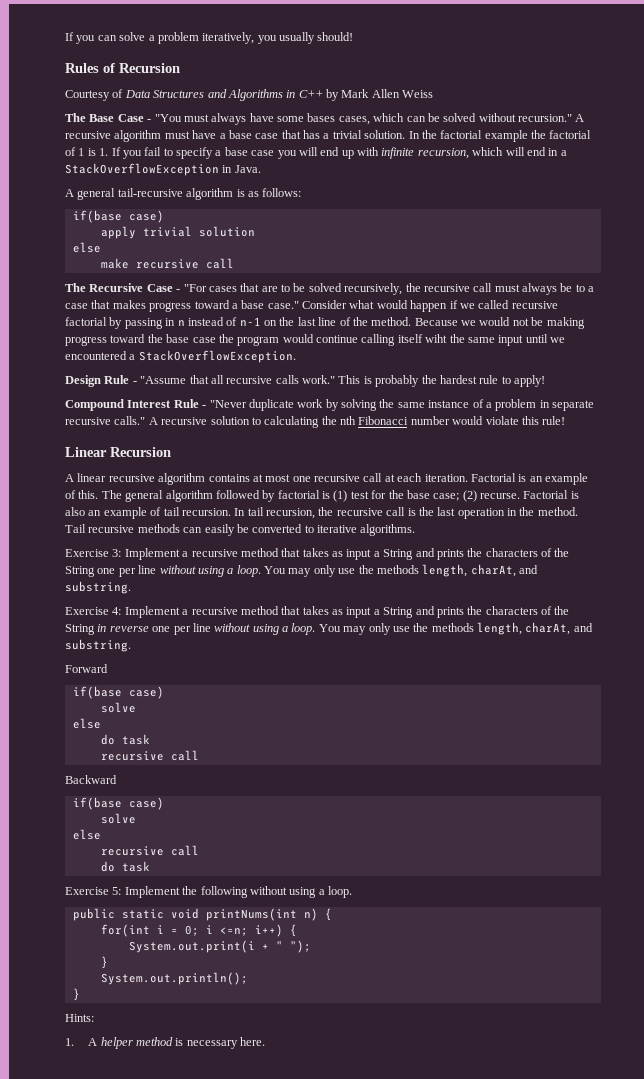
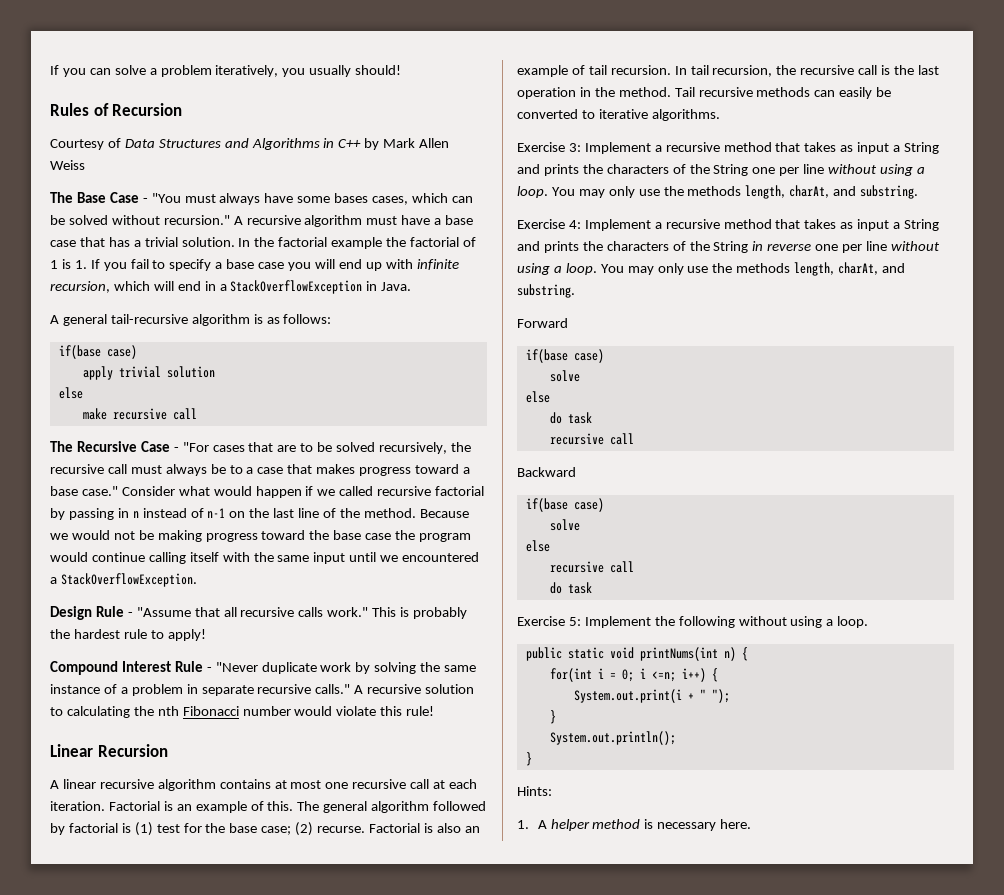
[425,334,448,343] wiht -> [222,552,250,562] with

